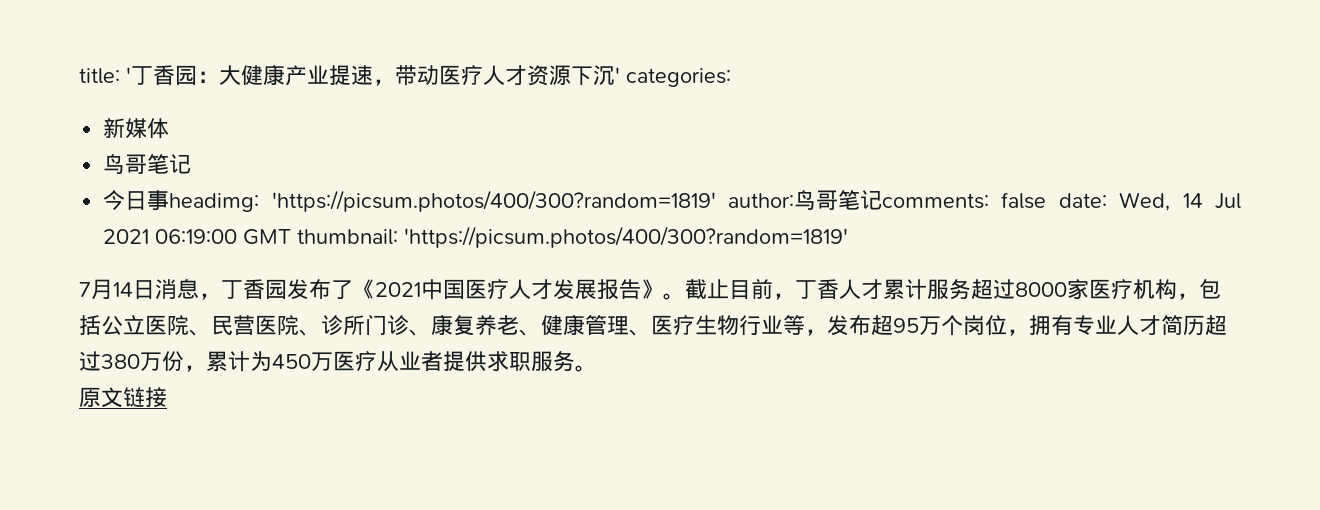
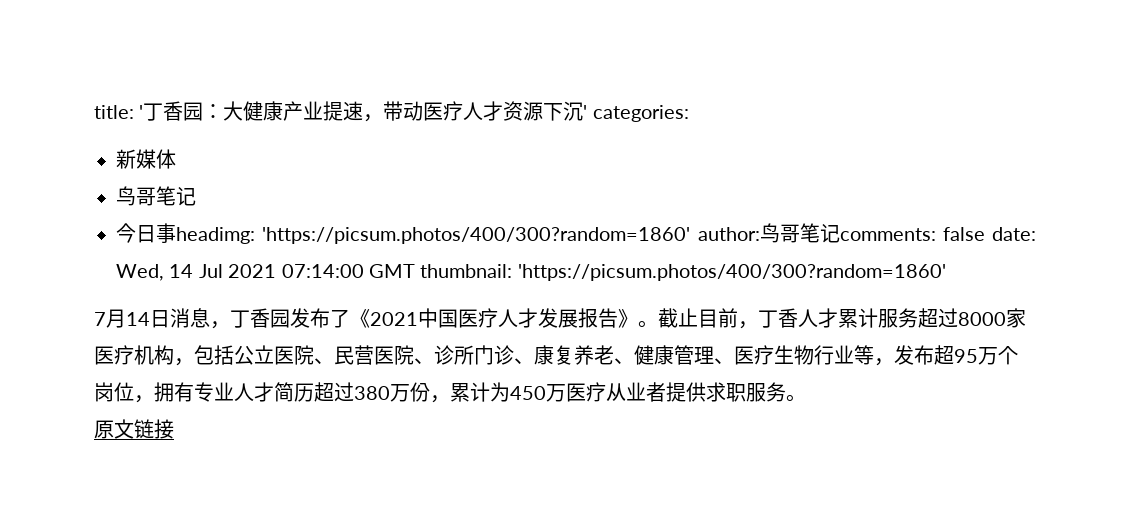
[271,190,716,212] 'https://picsum.photos/400/300?random=1819' -> [262,227,691,244] 'https://picsum.photos/400/300?random=1860'
[155,229,238,244] 06:19:00 -> [281,264,364,278] 07:14:00
[404,226,849,248] 'https://picsum.photos/400/300?random=1819' -> [517,264,946,281] 'https://picsum.photos/400/300?random=1860'

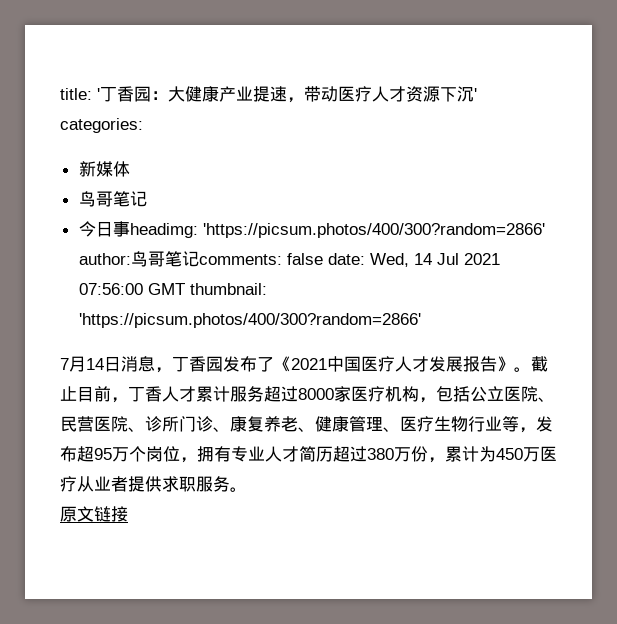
[262,227,691,244] 'https://picsum.photos/400/300?random=1860' -> [202,223,545,238] 'https://picsum.photos/400/300?random=2866'
[281,264,364,278] 07:14:00 -> [78,283,143,295] 07:56:00
[517,264,946,281] 'https://picsum.photos/400/300?random=1860' -> [78,313,421,328] 'https://picsum.photos/400/300?random=2866'

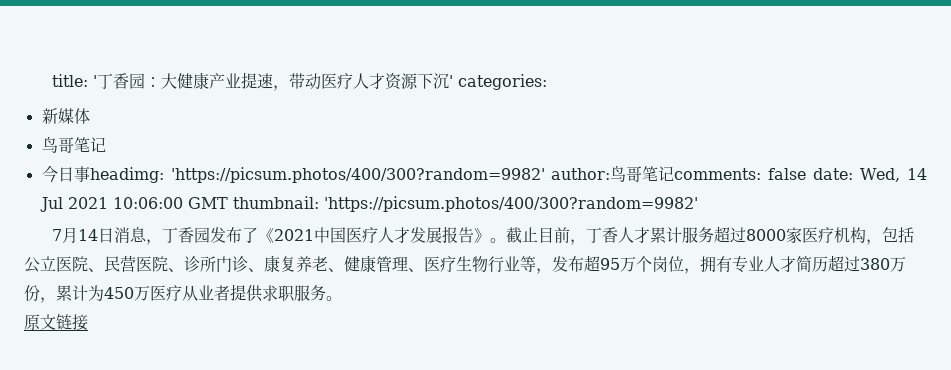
[202,223,545,238] 'https://picsum.photos/400/300?random=2866' -> [170,167,545,183] 'https://picsum.photos/400/300?random=9982'
[78,283,143,295] 07:56:00 -> [112,197,183,209] 10:06:00
[78,313,421,328] 'https://picsum.photos/400/300?random=2866' -> [323,196,698,212] 'https://picsum.photos/400/300?random=9982'

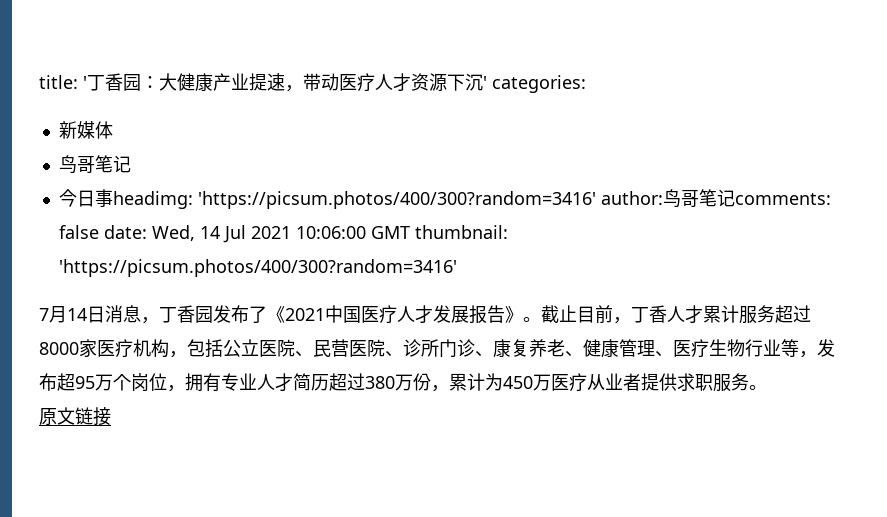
[170,167,545,183] 'https://picsum.photos/400/300?random=9982' -> [197,191,596,209] 'https://picsum.photos/400/300?random=3416'
[323,196,698,212] 'https://picsum.photos/400/300?random=9982' -> [58,259,457,277] 'https://picsum.photos/400/300?random=3416'

